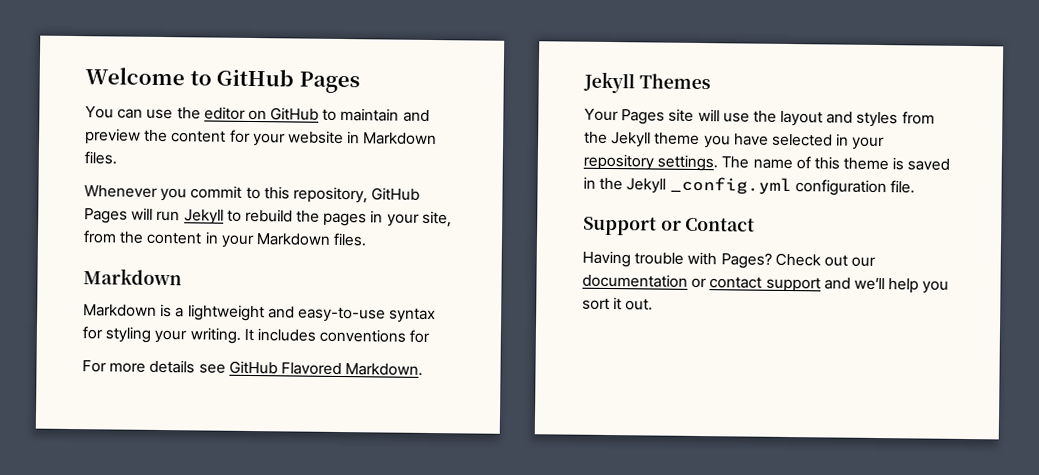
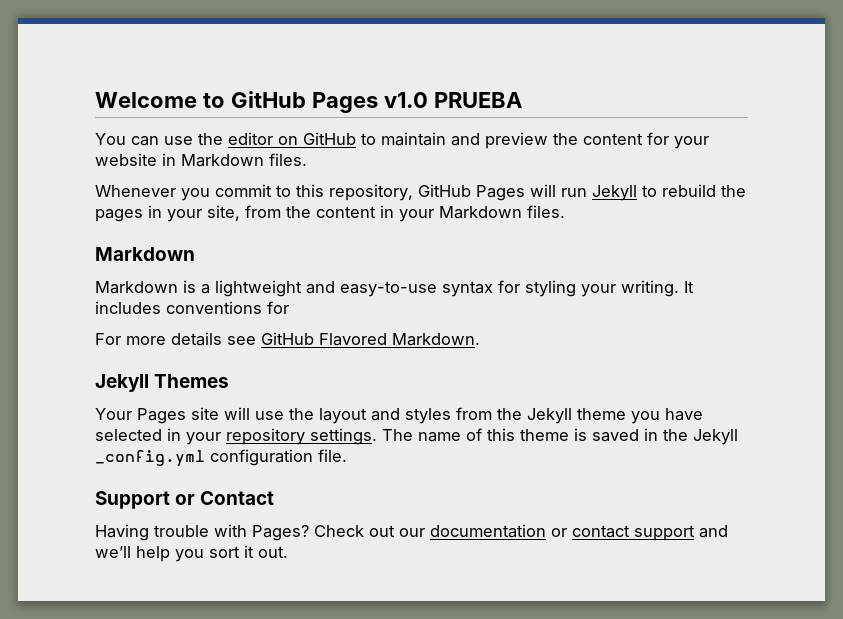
(360, 82) none -> [383,92,522,108] v1.0 PRUEBA

